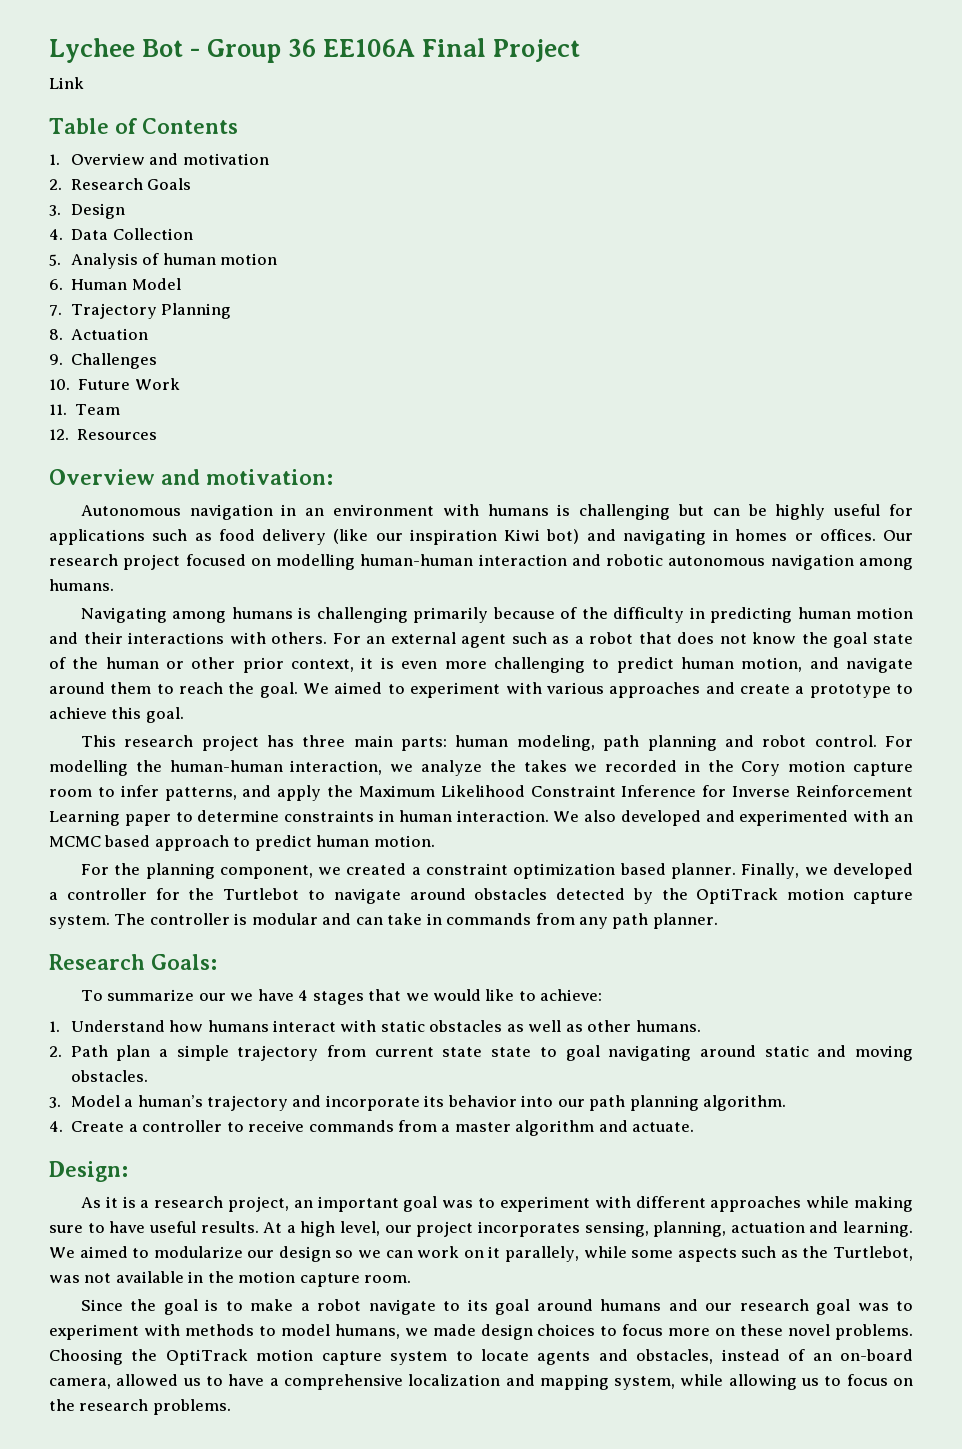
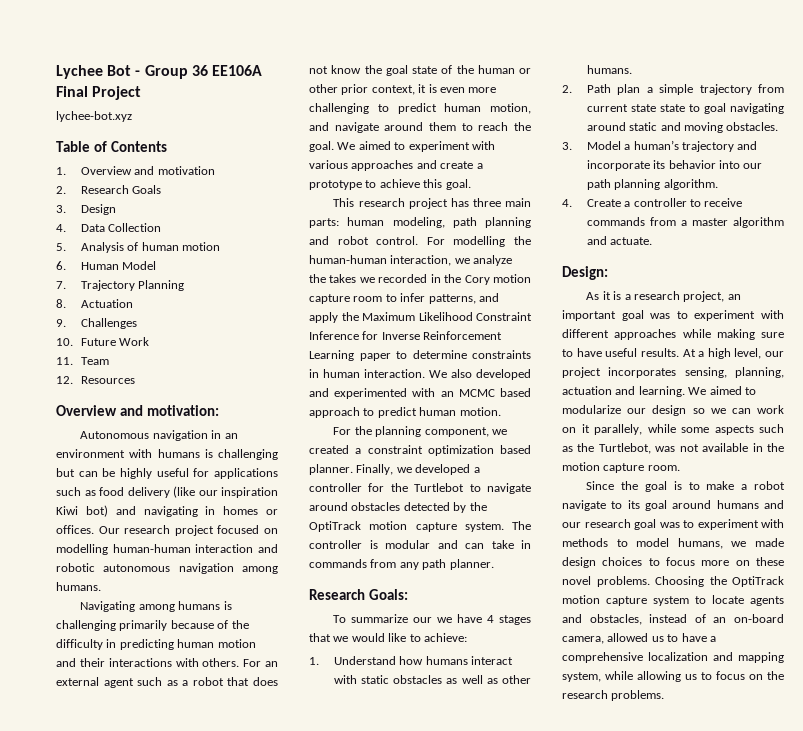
[49,77,84,89] Link -> [56,111,132,122] lychee-bot.xyz

